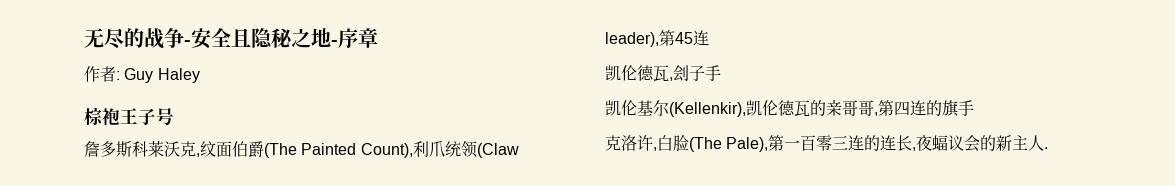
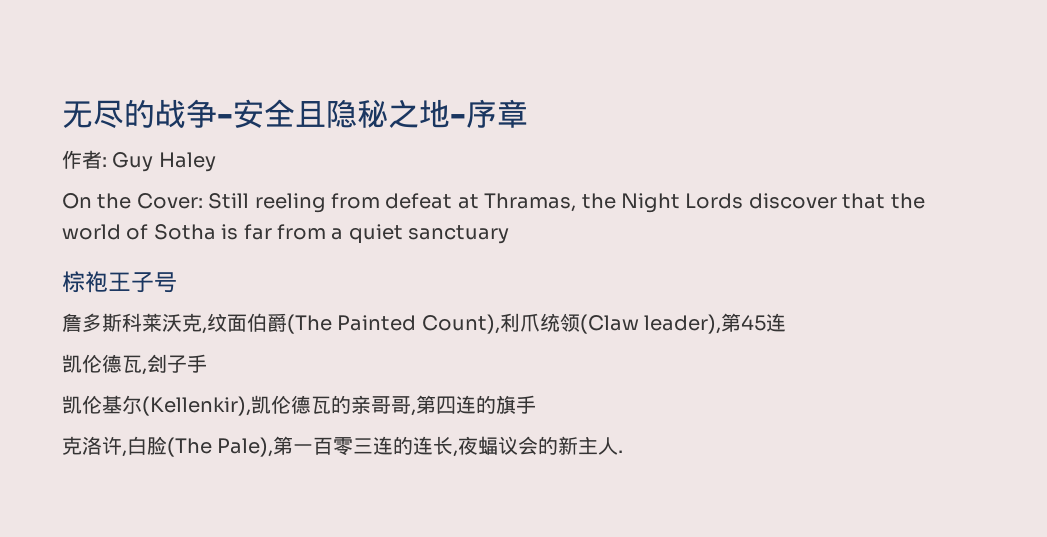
(200, 75) none -> [62,193,925,213] [62,224,510,244] // On the Cover: Still reeling from defeat at Thramas, the Night Lords discover that the world of Sotha is far from a quiet sanctuary

